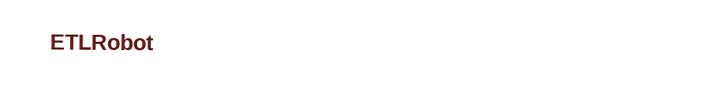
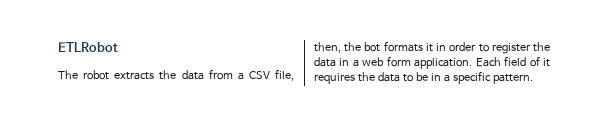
(155, 42) none -> [58,69,294,81] [314,41,550,54] [314,56,550,69] [314,71,533,84] // The robot extracts the data from a CSV file, then, the bot formats it in order to register the data in a web form application. Each field of it requires the data to be in a specific pattern.

